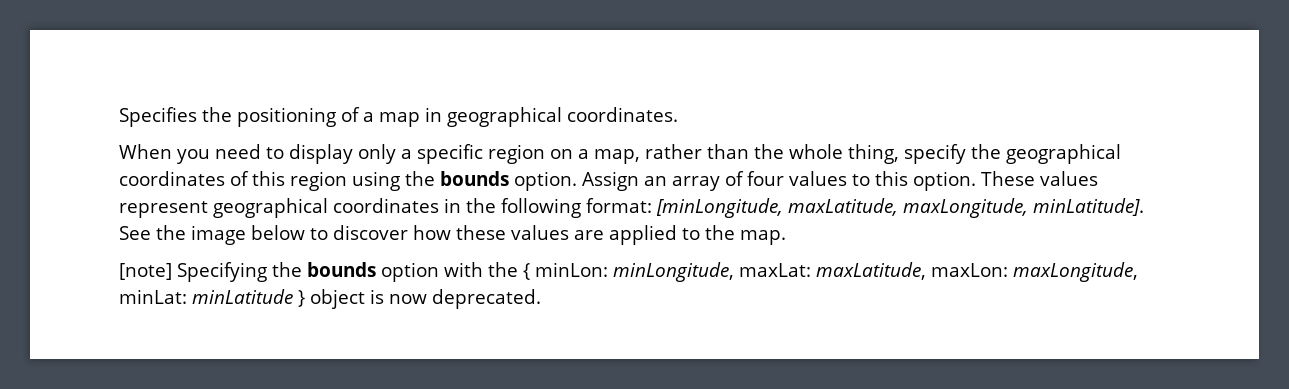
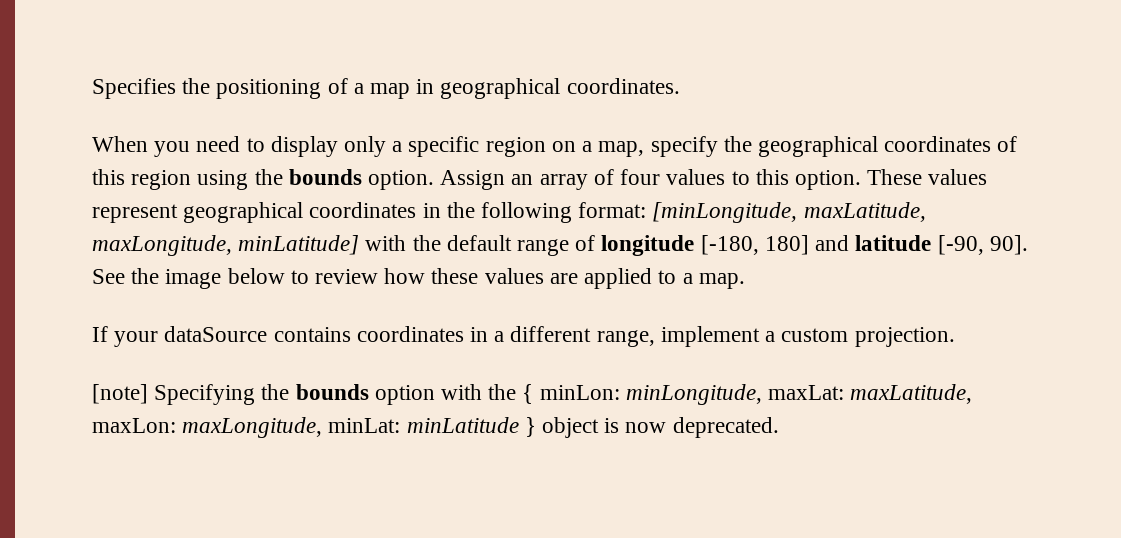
[645,144,899,164] rather than the whole thing, -> (645, 149) none
[1033,198,1144,216] minLatitude]. -> [238,235,1028,256] minLatitude] with the default range of longitude [-180, 180] and latitude [-90, 90].
[333,225,408,240] discover -> [315,269,379,284] review
[705,225,735,240] the -> [682,273,693,284] a
(786, 237) none -> [92,326,955,347] // If your dataSource contains coordinates in a different range, implement a custom projection.

